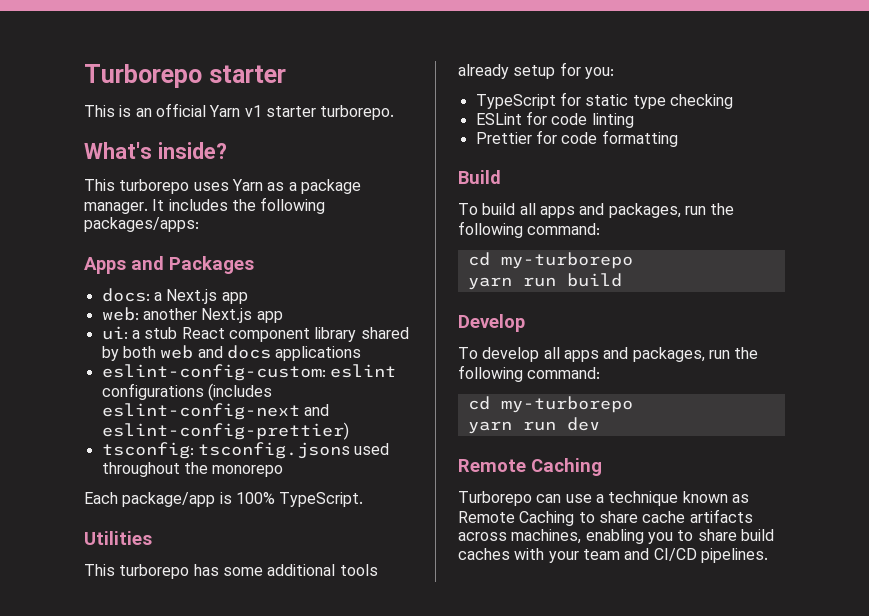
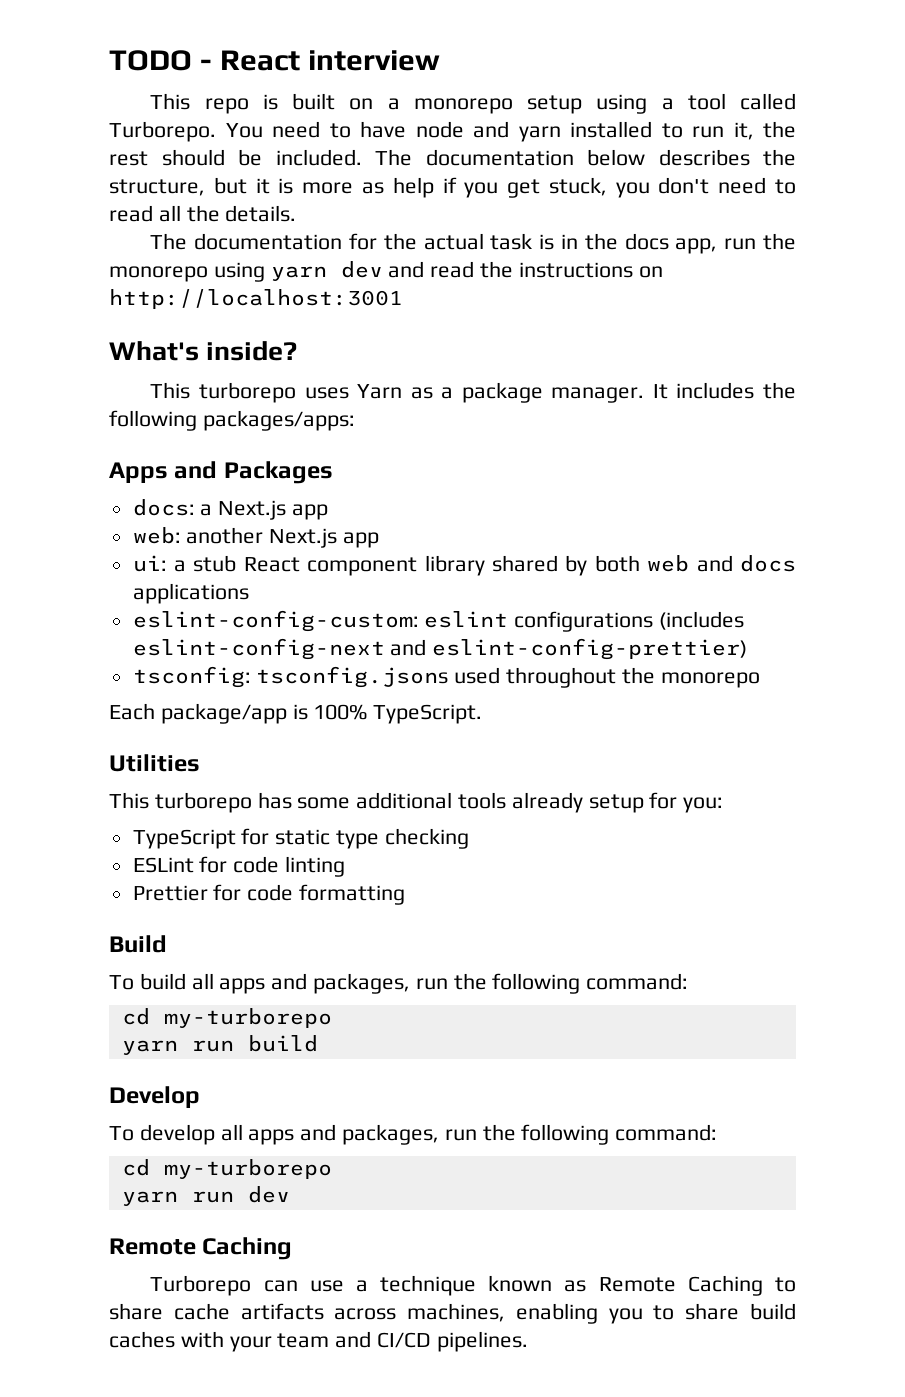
[84,64,286,88] [84,103,395,120] Turborepo starter // This is an official Yarn v1 starter turborepo. -> [109,50,441,71] [150,93,796,114] [109,121,796,142] [109,149,796,166] [109,177,797,198] [109,205,297,222] [150,233,797,254] [109,261,663,282] [109,289,403,309] TODO - React interview // This repo is built on a monorepo setup using a tool called Turborepo. You need to have node and yarn installed to run it, the rest should be included. The documentation below describes the structure, but it is more as help if you get stuck, you don't need to read all the details. // The documentation for the actual task is in the docs app, run the monorepo using yarn dev and read the instructions on http://localhost:3001

